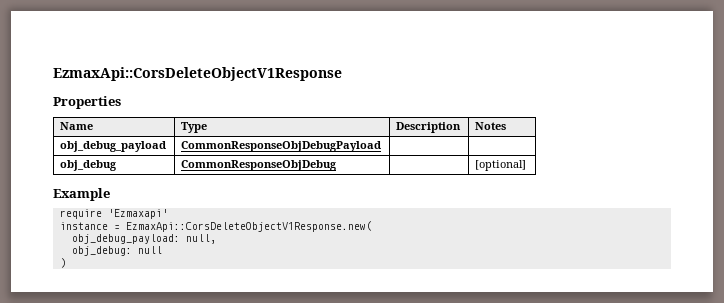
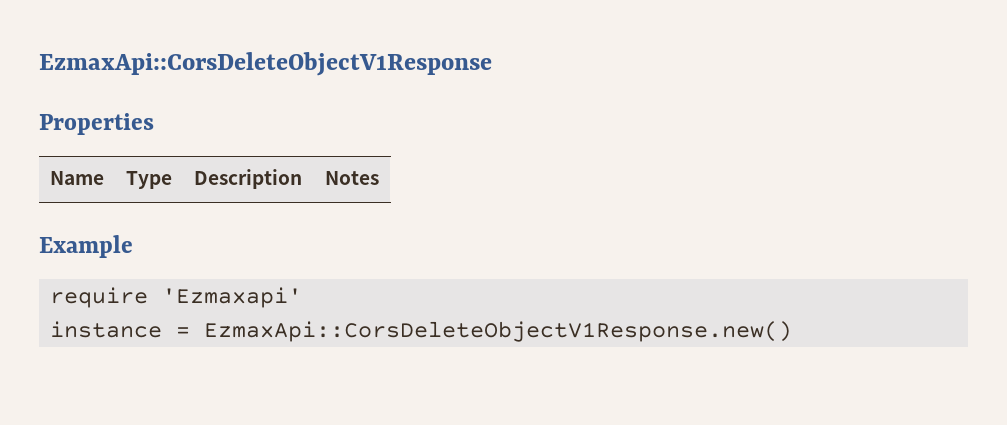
[60,141,167,152] [181,141,382,152] [60,160,118,171] [181,160,338,171] [475,160,527,171] // obj_debug_payload | CommonResponseObjDebugPayload | | // obj_debug | CommonResponseObjDebug | | [optional] -> (379, 178) none
[125,221,372,232] [71,234,216,244] [71,246,162,256] [59,258,66,268] EzmaxApi::CorsDeleteObjectV1Response.new( // obj_debug_payload: null, // obj_debug: null // ) -> [204,321,793,342] EzmaxApi::CorsDeleteObjectV1Response.new()

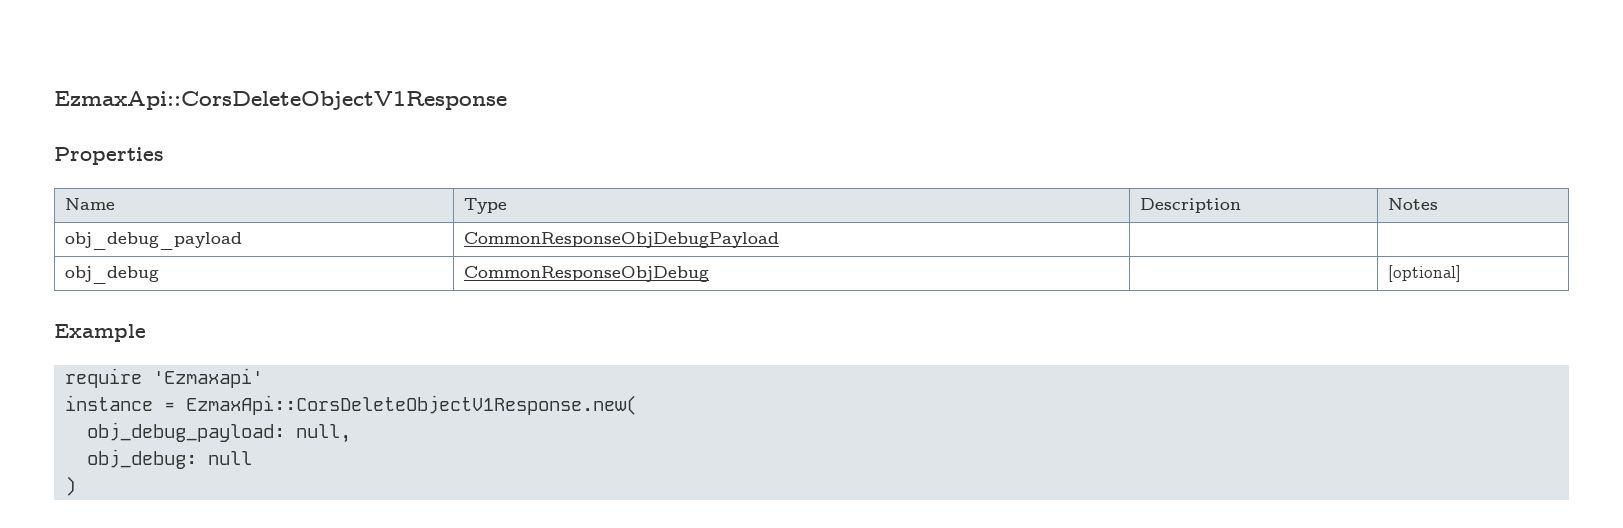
(379, 178) none -> [64,232,242,250] [463,232,779,248] [64,266,159,284] [463,266,709,282] [1387,265,1461,282] // obj_debug_payload | CommonResponseObjDebugPayload | | // obj_debug | CommonResponseObjDebug | | [optional]
[204,321,793,342] EzmaxApi::CorsDeleteObjectV1Response.new() -> [186,395,638,415] [87,422,352,443] [87,449,253,469] [65,476,77,496] EzmaxApi::CorsDeleteObjectV1Response.new( // obj_debug_payload: null, // obj_debug: null // )

